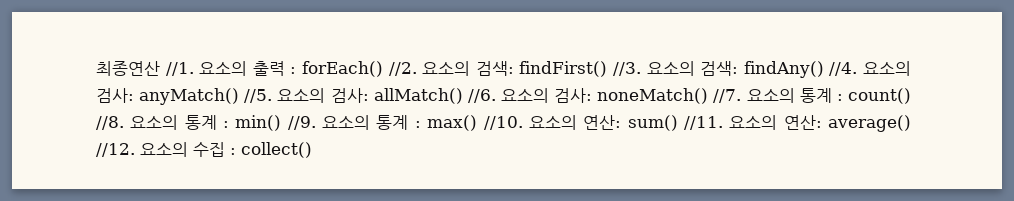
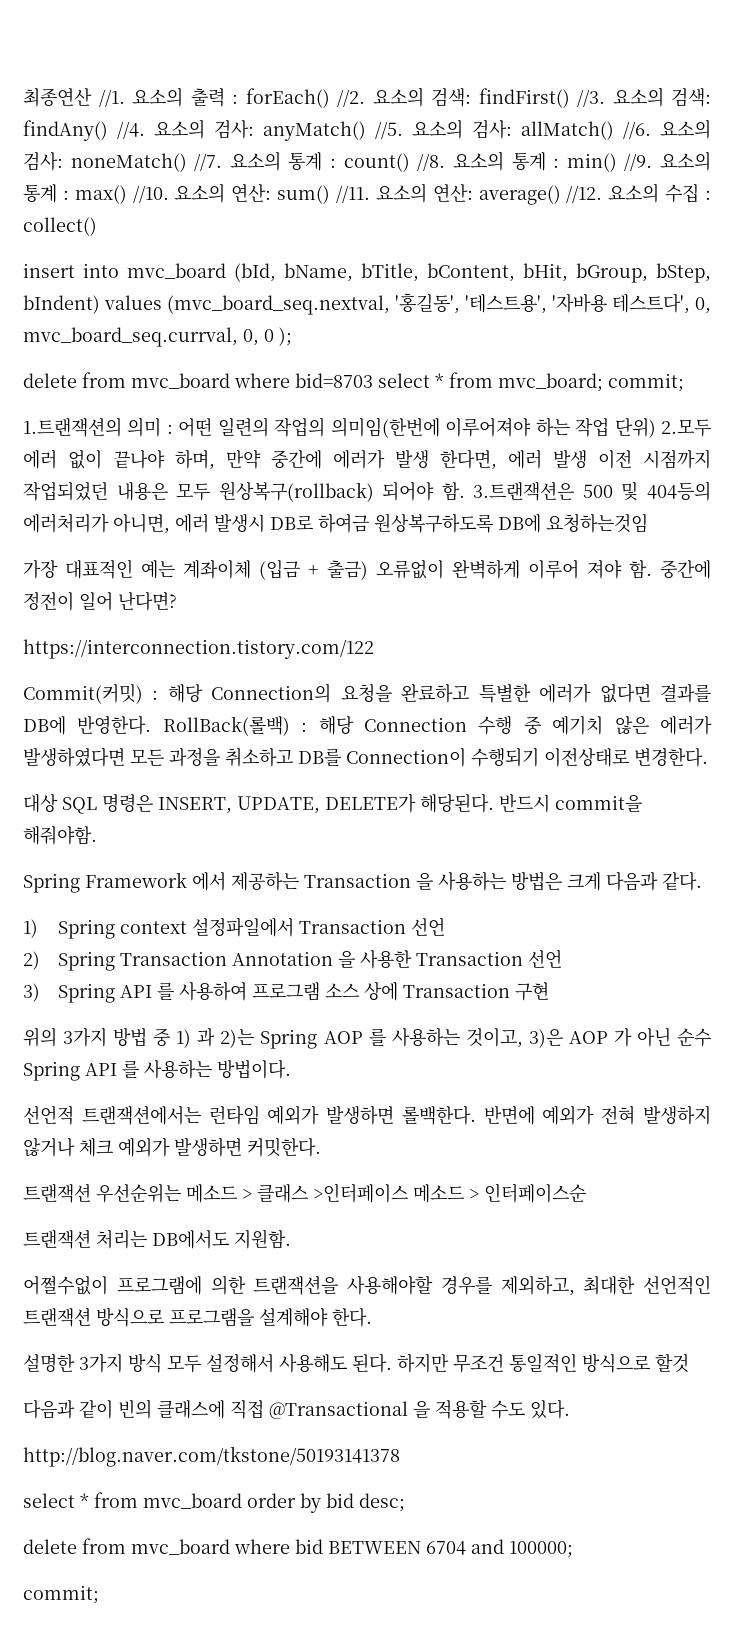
(312, 150) none -> [23,263,711,283] [23,293,711,315] [23,327,292,347] [23,372,684,392] [23,417,712,438] [23,449,711,470] [23,481,711,502] [23,513,648,534] [23,559,712,580] [23,591,177,611] [23,639,374,659] [23,683,712,704] [23,715,712,736] [23,747,708,767] [23,793,642,814] [23,826,97,845] [23,871,702,893] [23,917,446,939] [23,949,563,971] [23,982,550,1003] [23,1027,711,1049] [23,1059,291,1081] [23,1105,712,1125] [23,1137,321,1157] [23,1183,586,1203] [23,1229,291,1249] [23,1275,711,1296] [23,1307,372,1327] [23,1353,689,1373] [23,1399,570,1419] [23,1446,400,1467] [23,1492,405,1513] [23,1538,573,1558] [23,1585,99,1604] // insert into mvc_board (bId, bName, bTitle, bContent, bHit, bGroup, bStep, bIndent) values (mvc_board_seq.nextval, '홍길동', '테스트용', '자바용 테스트다', 0, mvc_board_seq.currval, 0, 0 ); // delete from mvc_board where bid=8703 select * from mvc_board; commit; // 1.트랜잭션의 의미 : 어떤 일련의 작업의 의미임(한번에 이루어져야 하는 작업 단위) 2.모두 에러 없이 끝나야 하며, 만약 중간에 에러가 발생 한다면, 에러 발생 이전 시점까지 작업되었던 내용은 모두 원상복구(rollback) 되어야 함. 3.트랜잭션은 500 및 404등의 에러처리가 아니면, 에러 발생시 DB로 하여금 원상복구하도록 DB에 요청하는것임 // 가장 대표적인 예는 계좌이체 (입금 + 출금) 오류없이 완벽하게 이루어 져야 함. 중간에 정전이 일어 난다면? // https://interconnection.tistory.com/122 // Commit(커밋) : 해당 Connection의 요청을 완료하고 특별한 에러가 없다면 결과를 DB에 반영한다. RollBack(롤백) : 해당 Connection 수행 중 예기치 않은 에러가 발생하였다면 모든 과정을 취소하고 DB를 Connection이 수행되기 이전상태로 변경한다. // 대상 SQL 명령은 INSERT, UPDATE, DELETE가 해당된다. 반드시 commit을 해줘야함. // Spring Framework 에서 제공하는 Transaction 을 사용하는 방법은 크게 다음과 같다. // 1) Spring context 설정파일에서 Transaction 선언 // 2) Spring Transaction Annotation 을 사용한 Transaction 선언 // 3) Spring API 를 사용하여 프로그램 소스 상에 Transaction 구현 // 위의 3가지 방법 중 1) 과 2)는 Spring AOP 를 사용하는 것이고, 3)은 AOP 가 아닌 순수 Spring API 를 사용하는 방법이다. // 선언적 트랜잭션에서는 런타임 예외가 발생하면 롤백한다. 반면에 예외가 전혀 발생하지 않거나 체크 예외가 발생하면 커밋한다. // 트랜잭션 우선순위는 메소드 > 클래스 >인터페이스 메소드 > 인터페이스순 // 트랜잭션 처리는 DB에서도 지원함. // 어쩔수없이 프로그램에 의한 트랜잭션을 사용해야할 경우를 제외하고, 최대한 선언적인 트랜잭션 방식으로 프로그램을 설계해야 한다. // 설명한 3가지 방식 모두 설정해서 사용해도 된다. 하지만 무조건 통일적인 방식으로 할것 // 다음과 같이 빈의 클래스에 직접 @Transactional 을 적용할 수도 있다. // http://blog.naver.com/tkstone/50193141378 // select * from mvc_board order by bid desc; // delete from mvc_board where bid BETWEEN 6704 and 100000; // commit;

